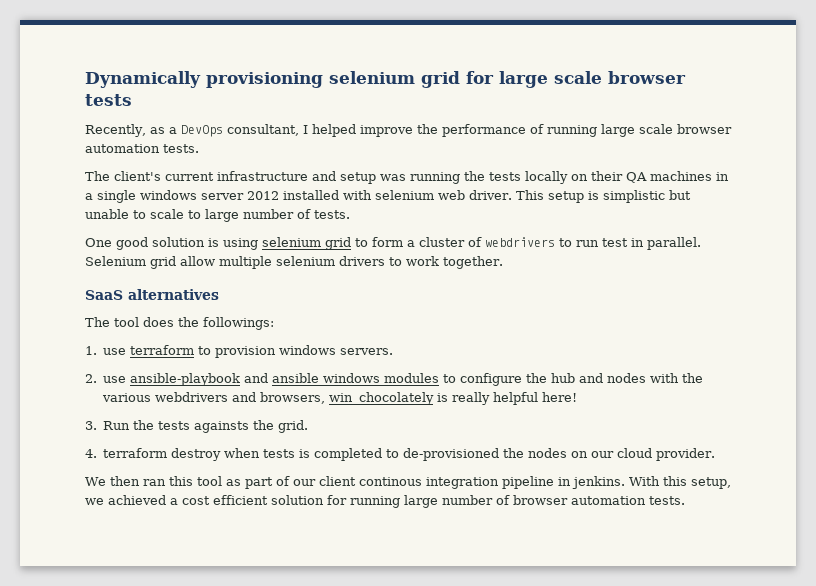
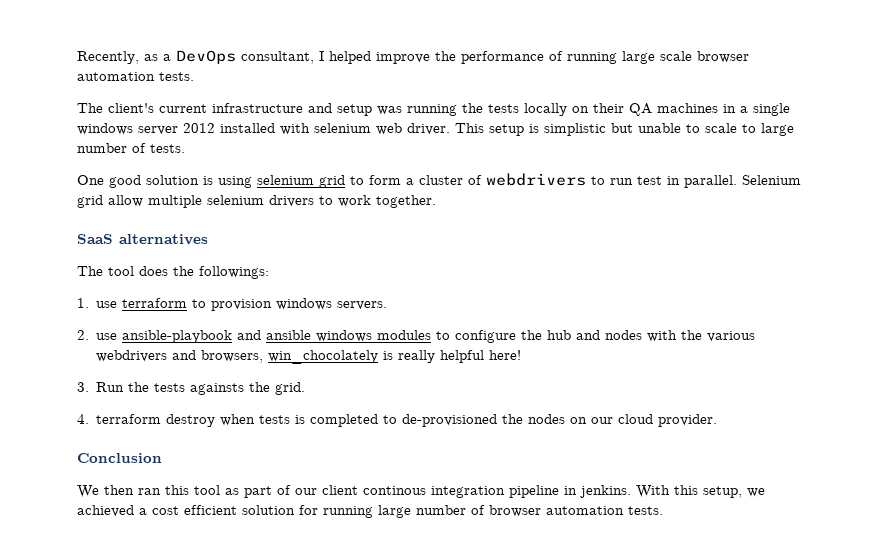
[85,71,686,88] [85,94,132,106] Dynamically provisioning selenium grid for large scale browser tests // -> (77, 57) none
(716, 454) none -> [77,453,162,463] // Conclusion

